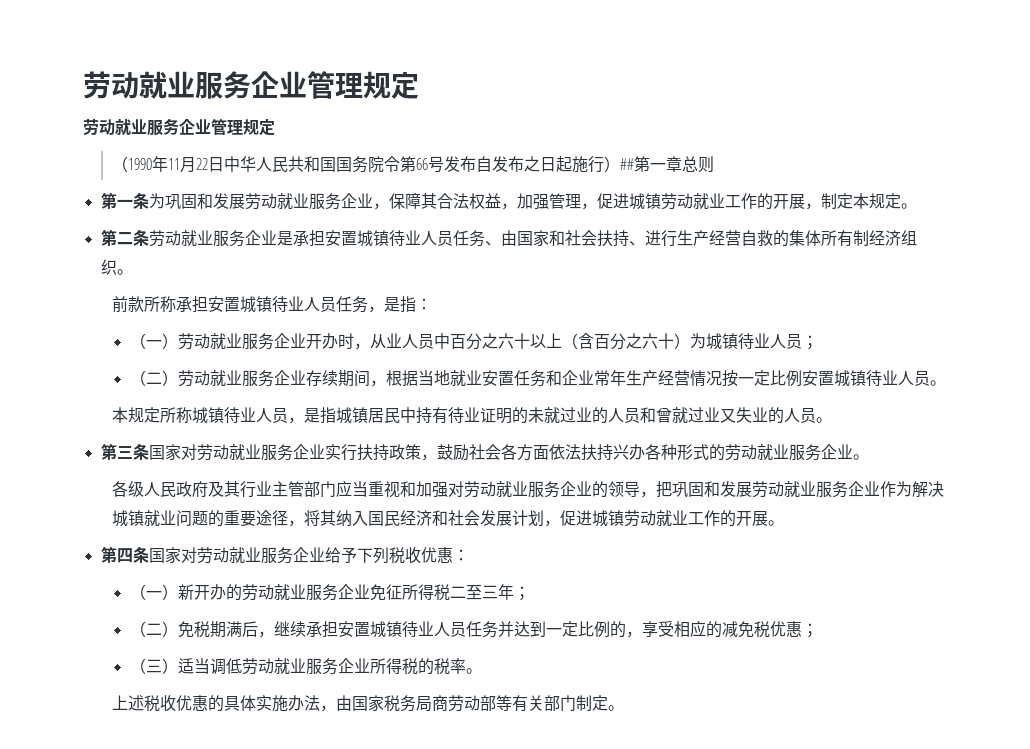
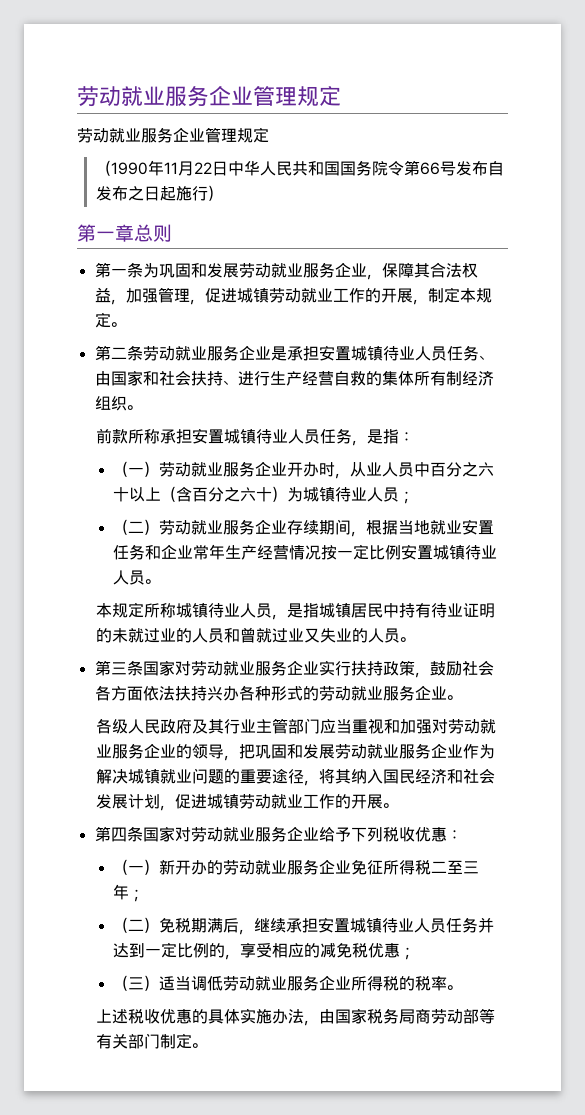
[619,158,634,170] ## -> (223, 193) //

